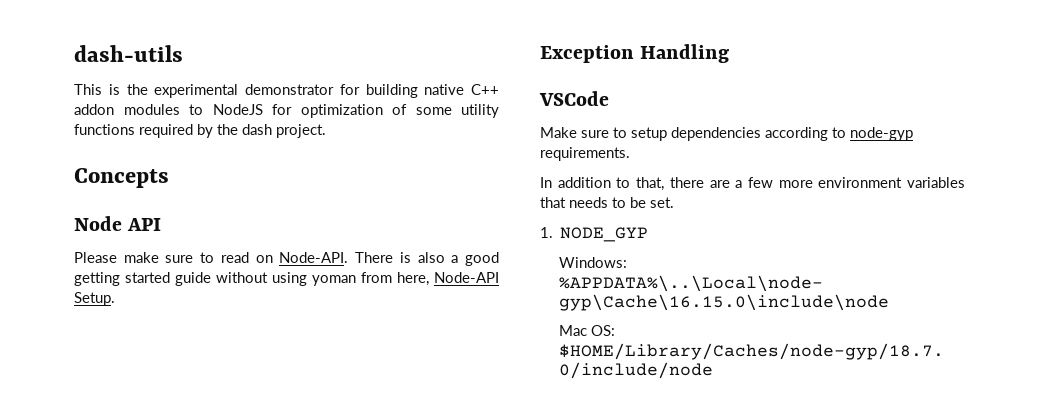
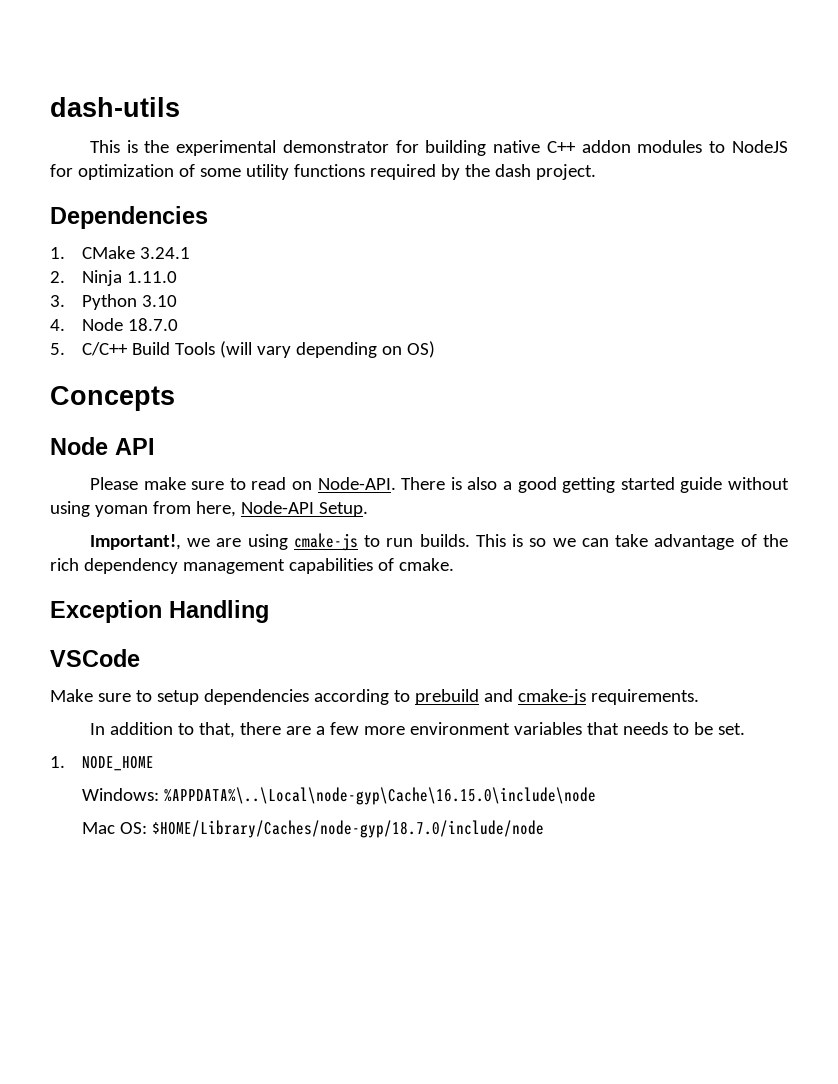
(326, 131) none -> [50,206,208,229] [50,246,190,259] [50,270,177,286] [50,294,177,310] [50,318,178,331] [50,341,435,358] // Dependencies // 1. CMake 3.24.1 // 2. Ninja 1.11.0 // 3. Python 3.10 // 4. Node 18.7.0 // 5. C/C++ Build Tools (will vary depending on OS)
(115, 299) none -> [89,533,788,551] [50,558,454,574] // Important!, we are using cmake-js to run builds. This is so we can take advantage of the rich dependency management capabilities of cmake.
[850,127,913,141] node-gyp -> [414,689,586,705] prebuild and cmake-js
[560,227,649,242] NODE_GYP -> [81,756,154,771] NODE_HOME

